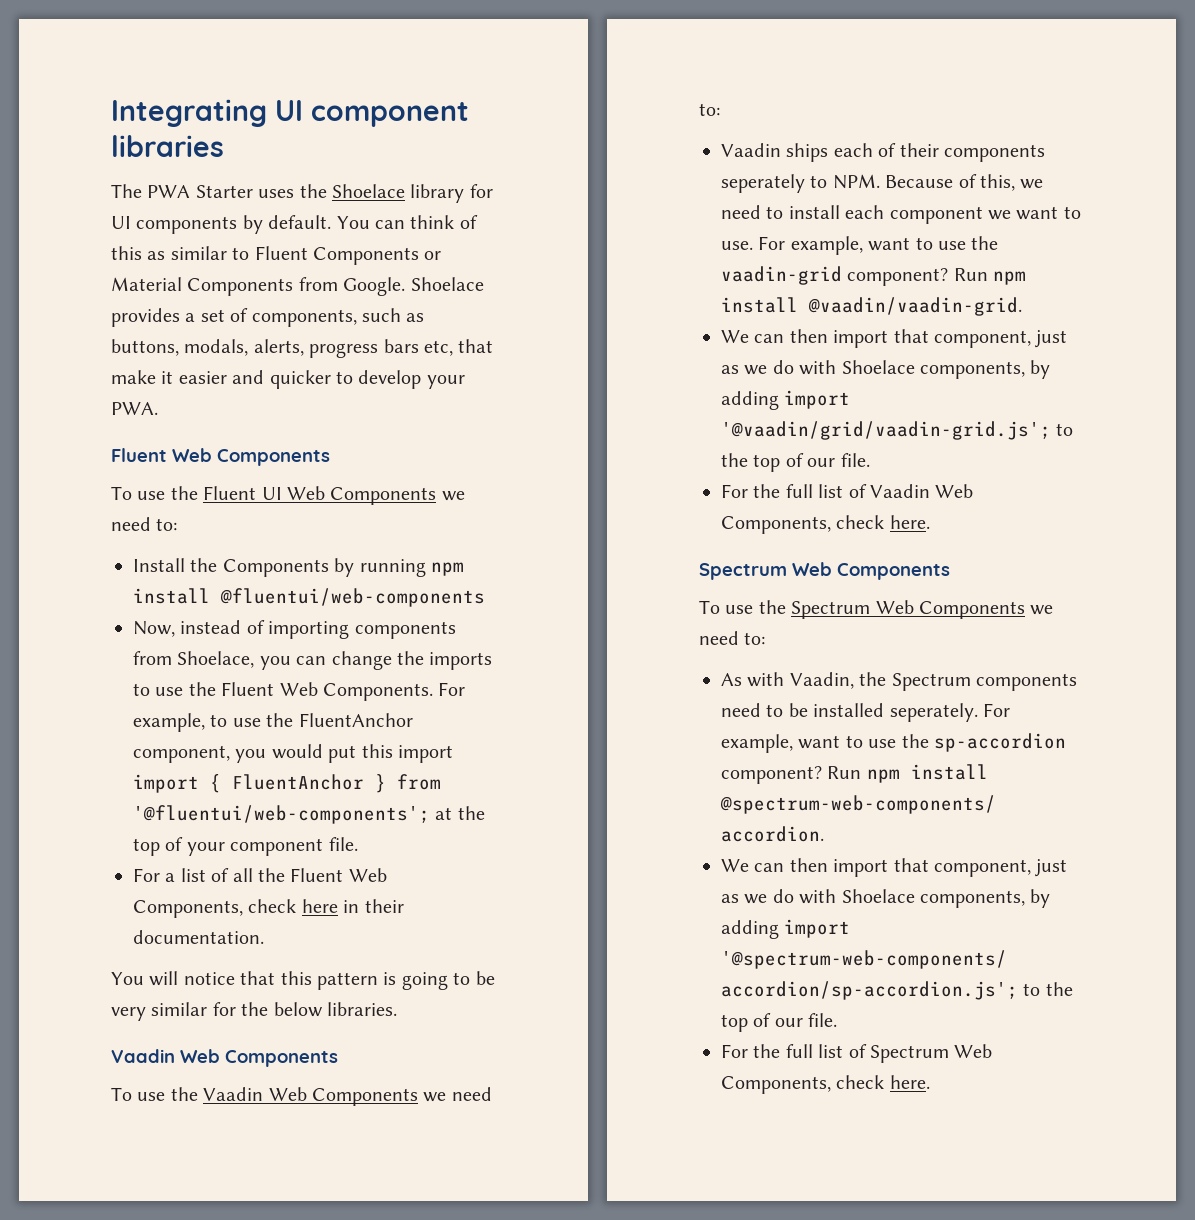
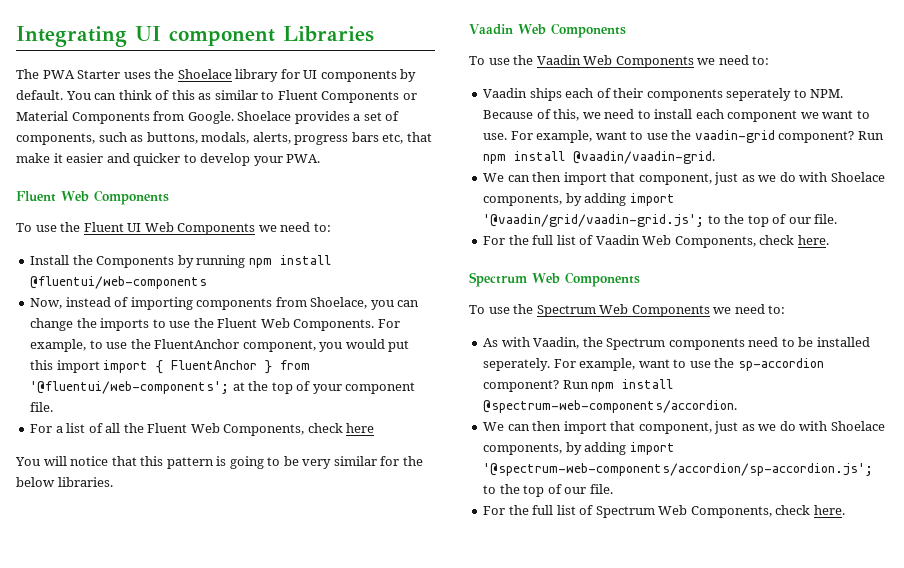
[111,135,224,157] libraries -> [283,26,374,42] Libraries
[343,899,404,913] [133,930,264,944] in their documentation. -> (375, 428) none

